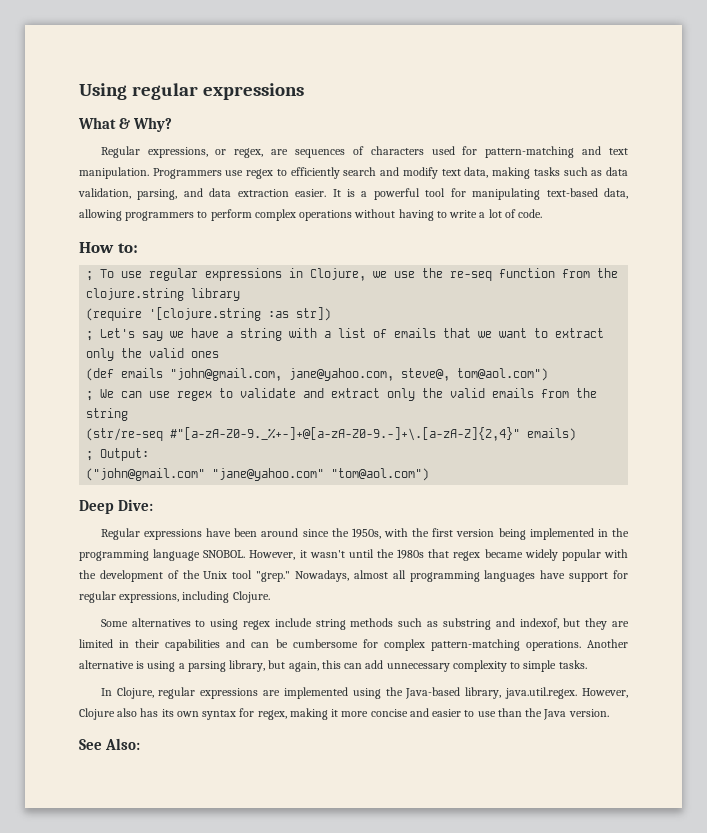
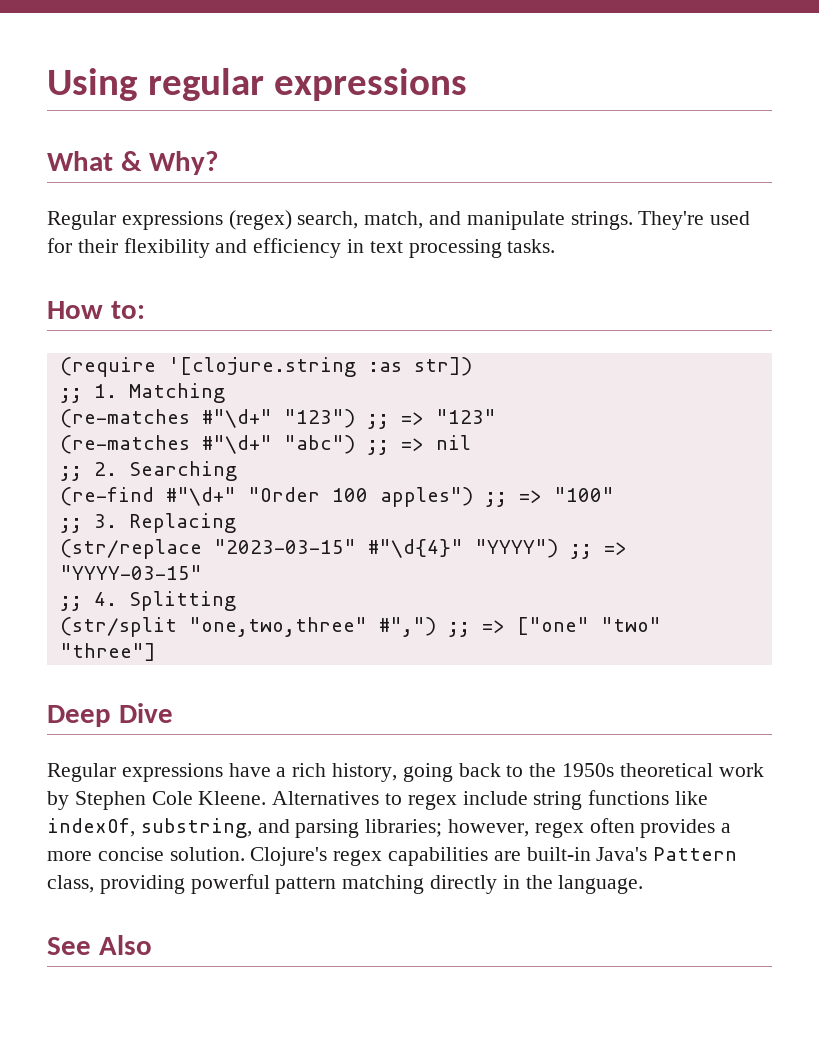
[147,146,628,158] [79,167,629,179] [78,188,629,200] [79,209,543,221] [79,242,138,253] [86,268,619,281] [86,288,241,301] [86,307,332,321] [86,328,605,341] [86,348,220,361] [86,368,549,381] [86,388,598,401] [86,408,129,421] [86,427,577,441] [86,448,150,461] [86,468,430,481] expressions, or regex, are sequences of characters used for pattern-matching and text manipulation. Programmers use regex to efficiently search and modify text data, making tasks such as data validation, parsing, and data extraction easier. It is a powerful tool for manipulating text-based data, allowing programmers to perform complex operations without having to write a lot of code. // How to: // ; To use regular expressions in Clojure, we use the re-seq function from the clojure.string library // (require '[clojure.string :as str]) // ; Let's say we have a string with a list of emails that we want to extract only the valid ones // (def emails "john@gmail.com, jane@yahoo.com, steve@, tom@aol.com") // ; We can use regex to validate and extract only the valid emails from the string // (str/re-seq #"[a-zA-Z0-9._%+-]+@[a-zA-Z0-9.-]+\.[a-zA-Z]{2,4}" emails) // ; Output: // ("john@gmail.com" "jane@yahoo.com" "tom@aol.com") -> [121,210,751,230] [47,238,556,258] [47,301,145,319] [59,357,472,377] [59,383,225,403] [59,409,496,429] [59,435,471,455] [59,461,237,481] [59,487,614,507] [59,513,236,533] [59,539,627,559] [59,565,202,580] [59,591,236,611] [59,617,661,637] [59,643,156,661] expressions (regex) search, match, and manipulate strings. They're used for their flexibility and efficiency in text processing tasks. // How to: // (require '[clojure.string :as str]) // ;; 1. Matching // (re-matches #"\d+" "123") ;; => "123" // (re-matches #"\d+" "abc") ;; => nil // ;; 2. Searching // (re-find #"\d+" "Order 100 apples") ;; => "100" // ;; 3. Replacing // (str/replace "2023-03-15" #"\d{4}" "YYYY") ;; => "YYYY-03-15" // ;; 4. Splitting // (str/split "one,two,three" #",") ;; => ["one" "two" "three"]
[118,499,154,511] Dive: -> [118,703,173,723] Dive
[234,528,629,540] [79,549,629,561] [79,570,628,582] [79,591,270,603] [100,618,630,630] [79,639,628,651] [79,660,587,672] [100,687,629,699] [79,708,609,720] been around since the 1950s, with the first version being implemented in the programming language SNOBOL. However, it wasn't until the 1980s that regex became widely popular with the development of the Unix tool "grep." Nowadays, almost all programming languages have support for regular expressions, including Clojure. // Some alternatives to using regex include string methods such as substring and indexof, but they are limited in their capabilities and can be cumbersome for complex pattern-matching operations. Another alternative is using a parsing library, but again, this can add unnecessary complexity to simple tasks. // In Clojure, regular expressions are implemented using the Java-based library, java.util.regex. However, Clojure also has its own syntax for regex, making it more concise and easier to use than the Java version. -> [276,763,764,782] [47,790,709,810] [47,818,732,838] [47,847,738,866] [47,874,644,894] a rich history, going back to the 1950s theoretical work by Stephen Cole Kleene. Alternatives to regex include string functions like indexOf, substring, and parsing libraries; however, regex often provides a more concise solution. Clojure's regex capabilities are built-in Java's Pattern class, providing powerful pattern matching directly in the language.
[105,738,141,750] Also: -> [98,935,152,955] Also

